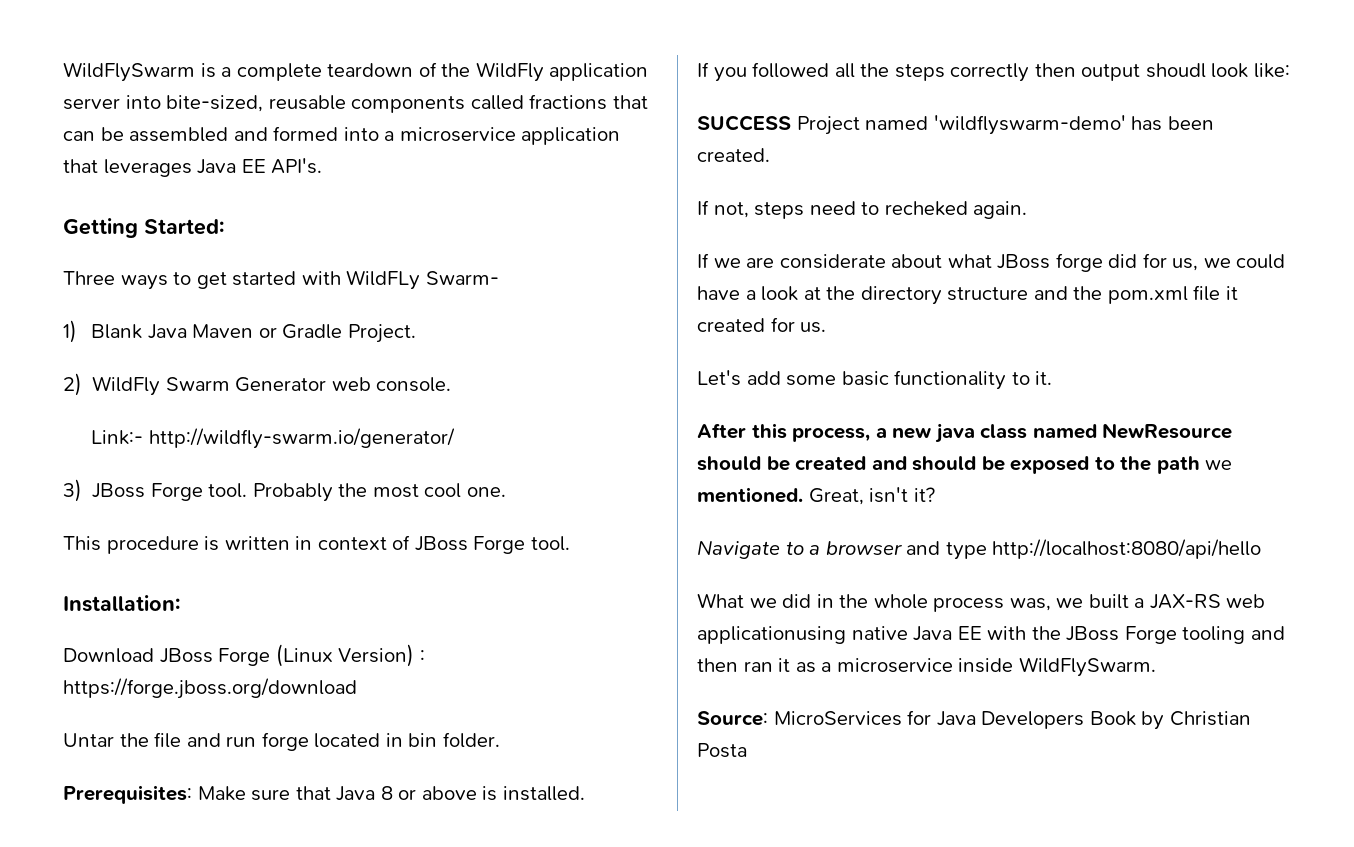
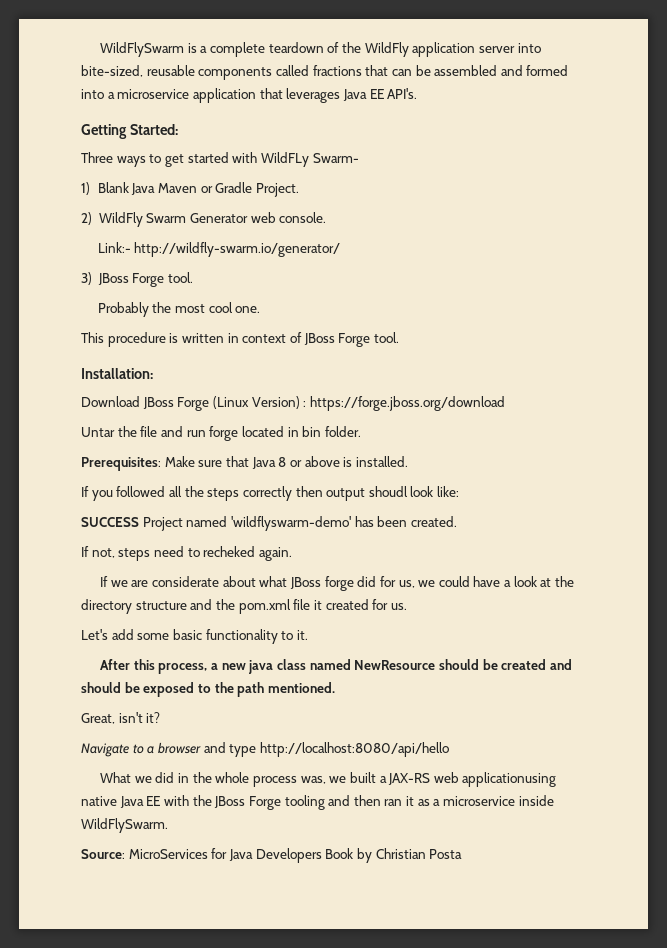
(248, 490) none -> (194, 277) //
[1205,460,1233,470] we -> (265, 689) none
(803, 495) none -> (335, 687) //

